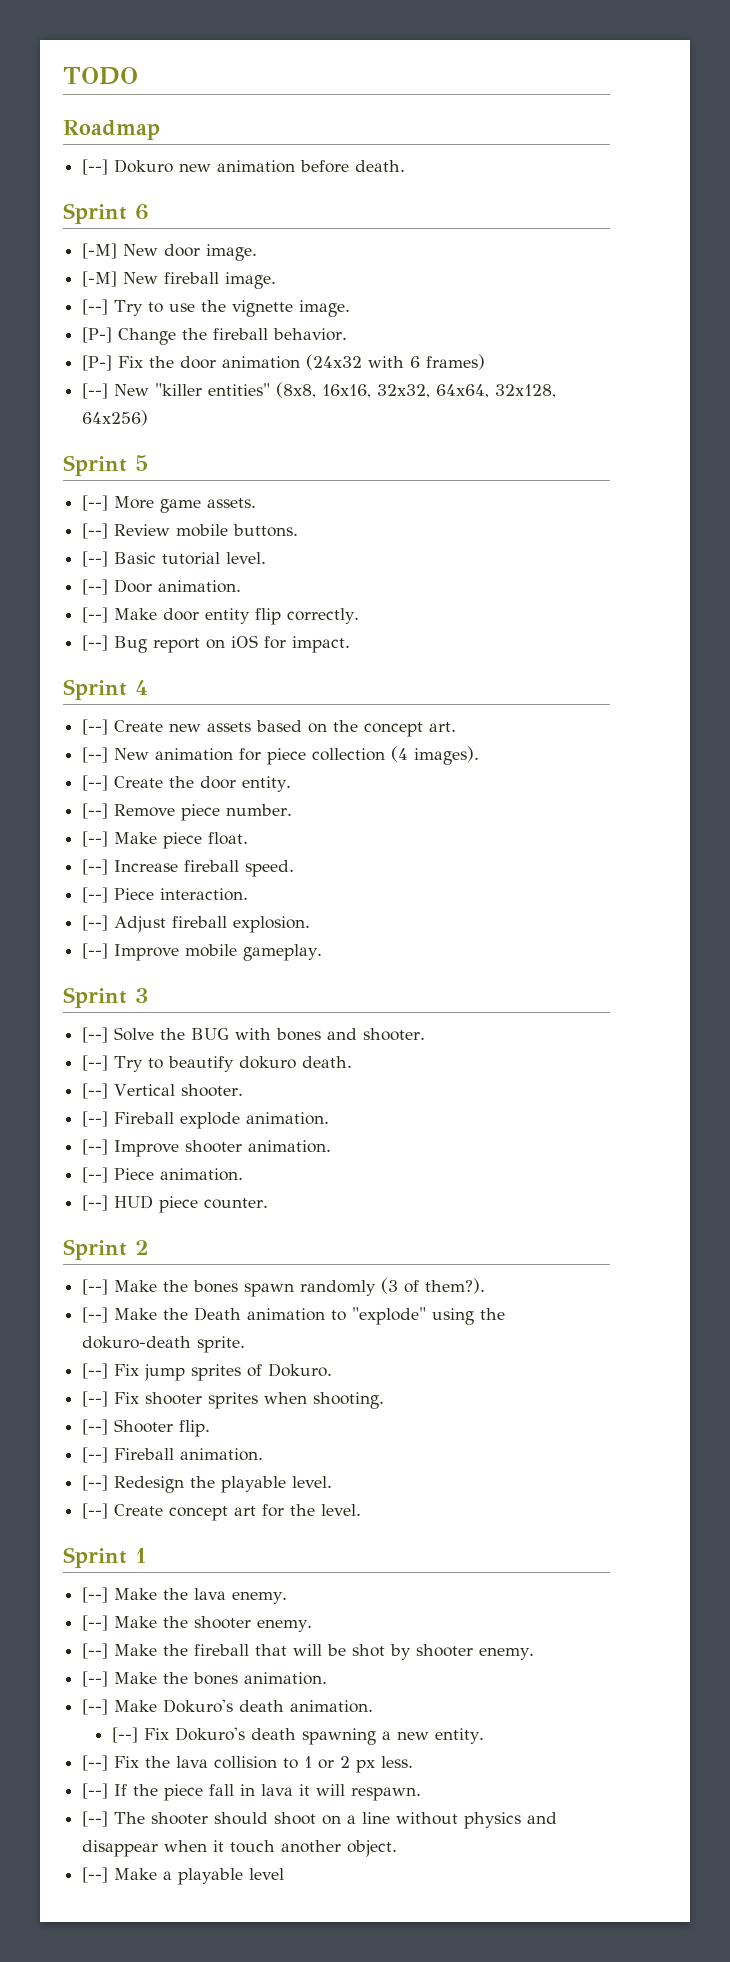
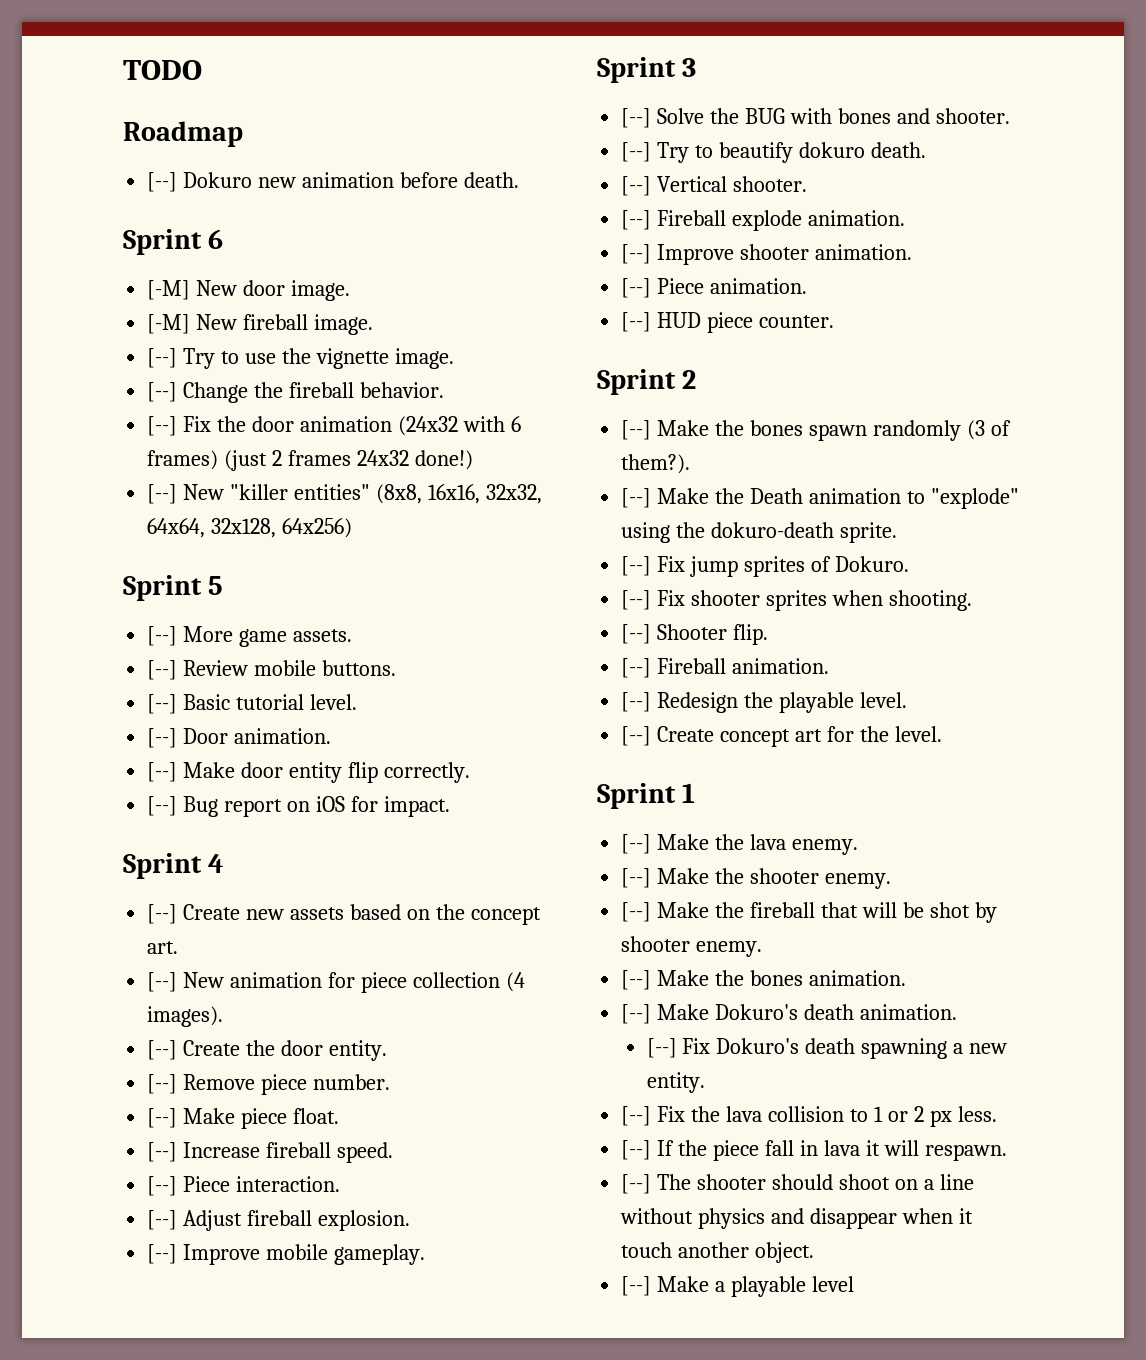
[82,327,113,343] [P-] -> [147,382,178,402] [--]
[82,355,113,371] [P-] -> [147,416,178,436] [--]
(486, 362) none -> [224,450,473,471] (just 2 frames 24x32 done!)

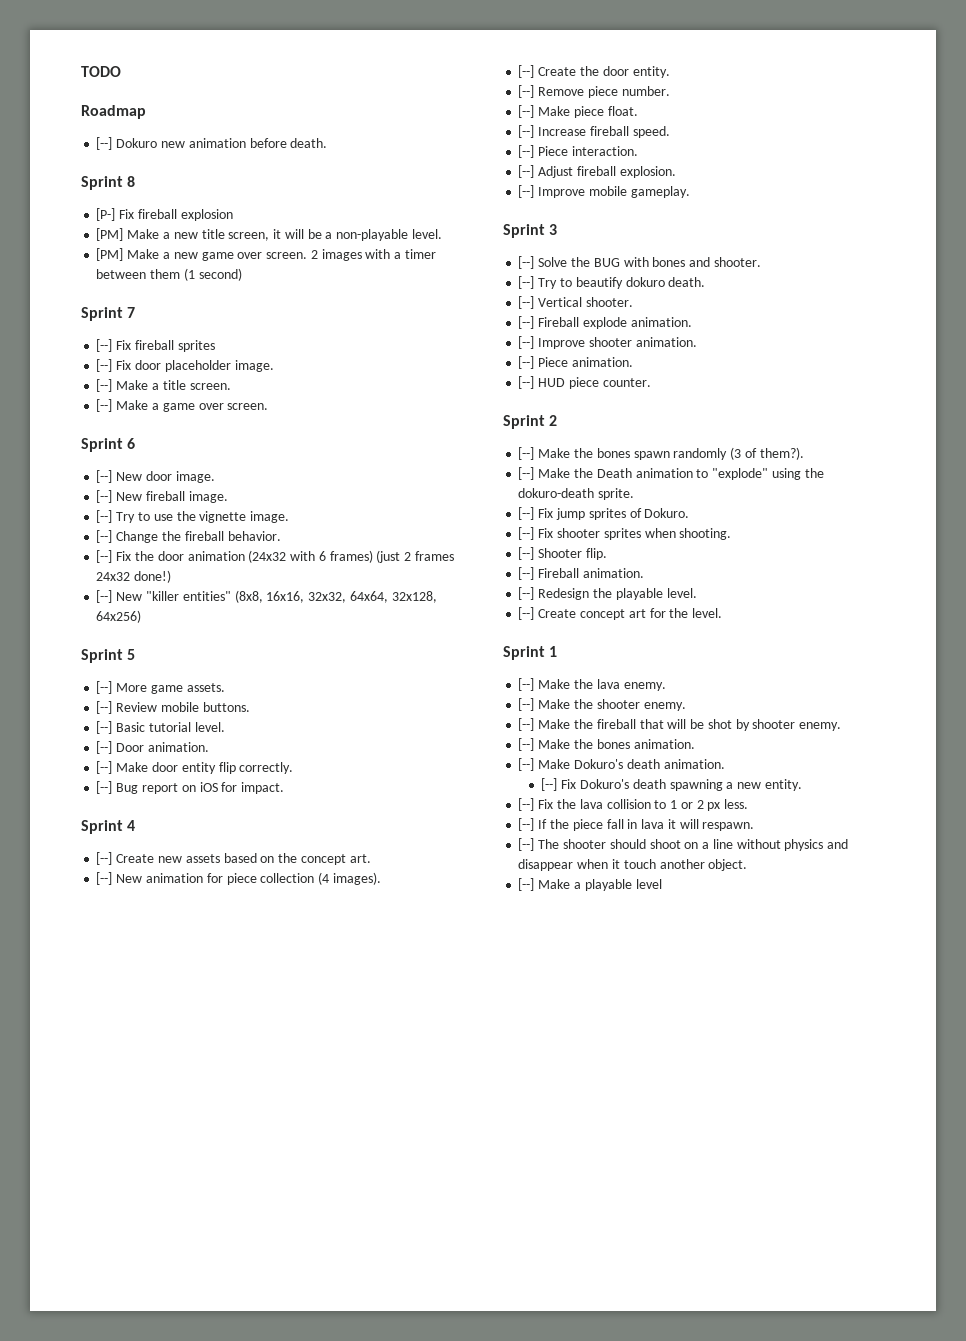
(519, 180) none -> [81,176,136,190] [96,208,233,221] [96,228,442,241] [96,248,436,261] [96,268,242,281] [81,307,136,321] [96,339,215,352] [96,359,274,372] [96,379,231,392] [96,399,269,412] // Sprint 8 // [P-] Fix fireball explosion // [PM] Make a new title screen, it will be a non-playable level. // [PM] Make a new game over screen. 2 images with a timer between them (1 second) // Sprint 7 // [--] Fix fireball sprites // [--] Fix door placeholder image. // [--] Make a title screen. // [--] Make a game over screen.
[147,280,191,300] [-M] -> [96,470,113,483] [--]
[147,314,191,334] [-M] -> [96,490,113,503] [--]

